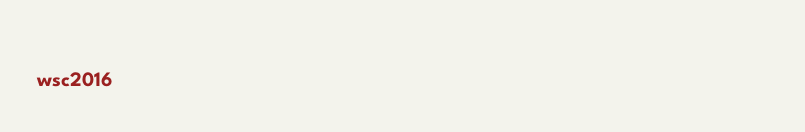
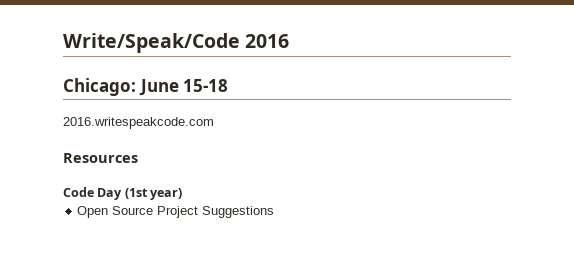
[36,72,113,87] wsc2016 -> [63,33,290,53] [63,78,229,96] [63,117,214,129] [63,153,138,163] [63,187,183,200] [77,206,275,218] Write/Speak/Code 2016 // Chicago: June 15-18 // 2016.writespeakcode.com // Resources // Code Day (1st year) // Open Source Project Suggestions

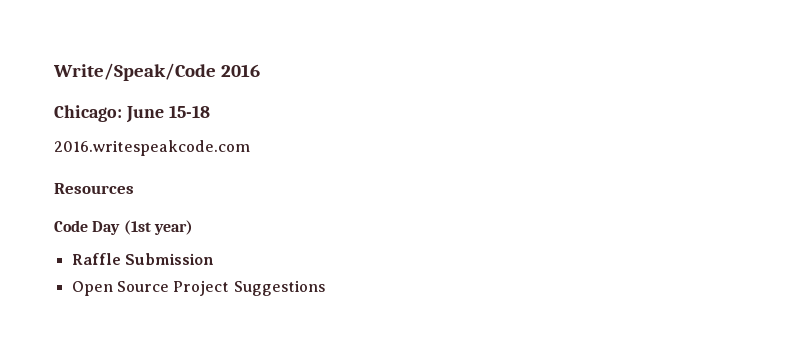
(183, 194) none -> [71,253,214,265] // Raffle Submission

